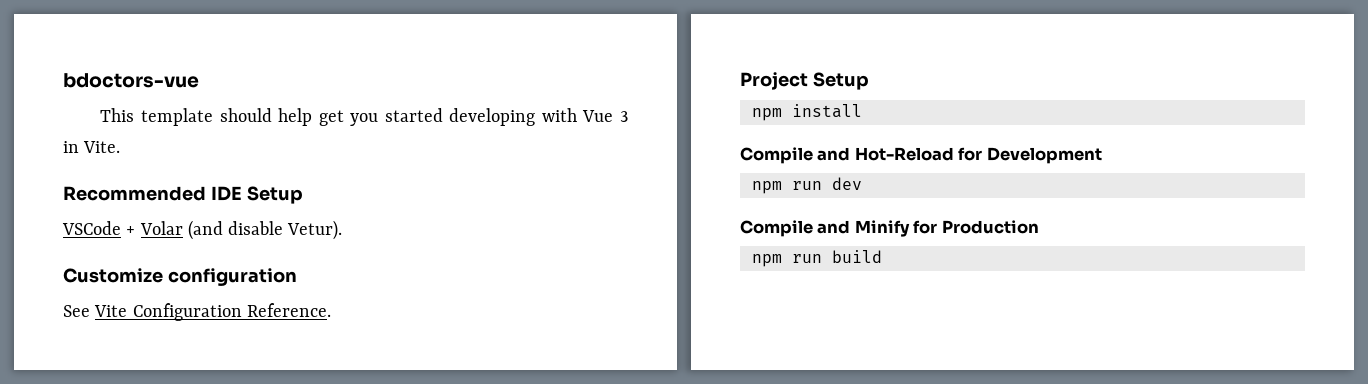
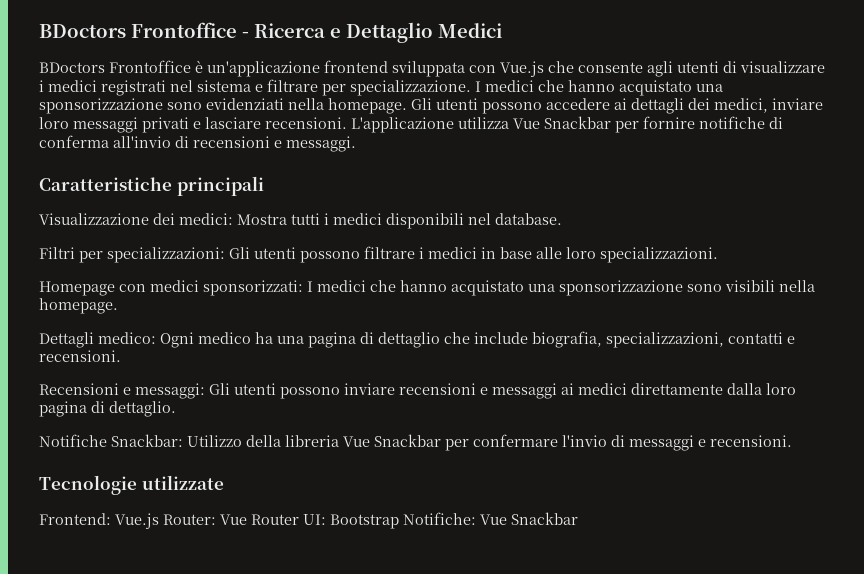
[63,73,199,88] [100,108,629,126] [63,141,121,153] [63,186,303,204] [62,220,343,240] [63,268,297,286] [63,303,331,321] [740,72,869,90] [751,104,862,121] [740,147,1102,164] [751,177,862,194] [740,220,1039,237] [751,250,882,267] bdoctors-vue // This template should help get you started developing with Vue 3 in Vite. // Recommended IDE Setup // VSCode + Volar (and disable Vetur). // Customize configuration // See Vite Configuration Reference. // Project Setup // npm install // Compile and Hot-Reload for Development // npm run dev // Compile and Minify for Production // npm run build -> [39,22,502,43] [39,60,825,77] [39,79,723,96] [39,98,823,114] [39,116,783,133] [39,135,356,152] [39,176,264,196] [39,213,562,229] [39,246,718,263] [39,280,815,296] [39,298,118,314] [39,331,795,348] [39,350,121,362] [39,383,796,399] [39,401,176,417] [39,434,792,451] [39,475,224,495] [39,512,578,529] BDoctors Frontoffice - Ricerca e Dettaglio Medici // BDoctors Frontoffice è un'applicazione frontend sviluppata con Vue.js che consente agli utenti di visualizzare i medici registrati nel sistema e filtrare per specializzazione. I medici che hanno acquistato una sponsorizzazione sono evidenziati nella homepage. Gli utenti possono accedere ai dettagli dei medici, inviare loro messaggi privati e lasciare recensioni. L'applicazione utilizza Vue Snackbar per fornire notifiche di conferma all'invio di recensioni e messaggi. // Caratteristiche principali // Visualizzazione dei medici: Mostra tutti i medici disponibili nel database. // Filtri per specializzazioni: Gli utenti possono filtrare i medici in base alle loro specializzazioni. // Homepage con medici sponsorizzati: I medici che hanno acquistato una sponsorizzazione sono visibili nella homepage. // Dettagli medico: Ogni medico ha una pagina di dettaglio che include biografia, specializzazioni, contatti e recensioni. // Recensioni e messaggi: Gli utenti possono inviare recensioni e messaggi ai medici direttamente dalla loro pagina di dettaglio. // Notifiche Snackbar: Utilizzo della libreria Vue Snackbar per confermare l'invio di messaggi e recensioni. // Tecnologie utilizzate // Frontend: Vue.js Router: Vue Router UI: Bootstrap Notifiche: Vue Snackbar

